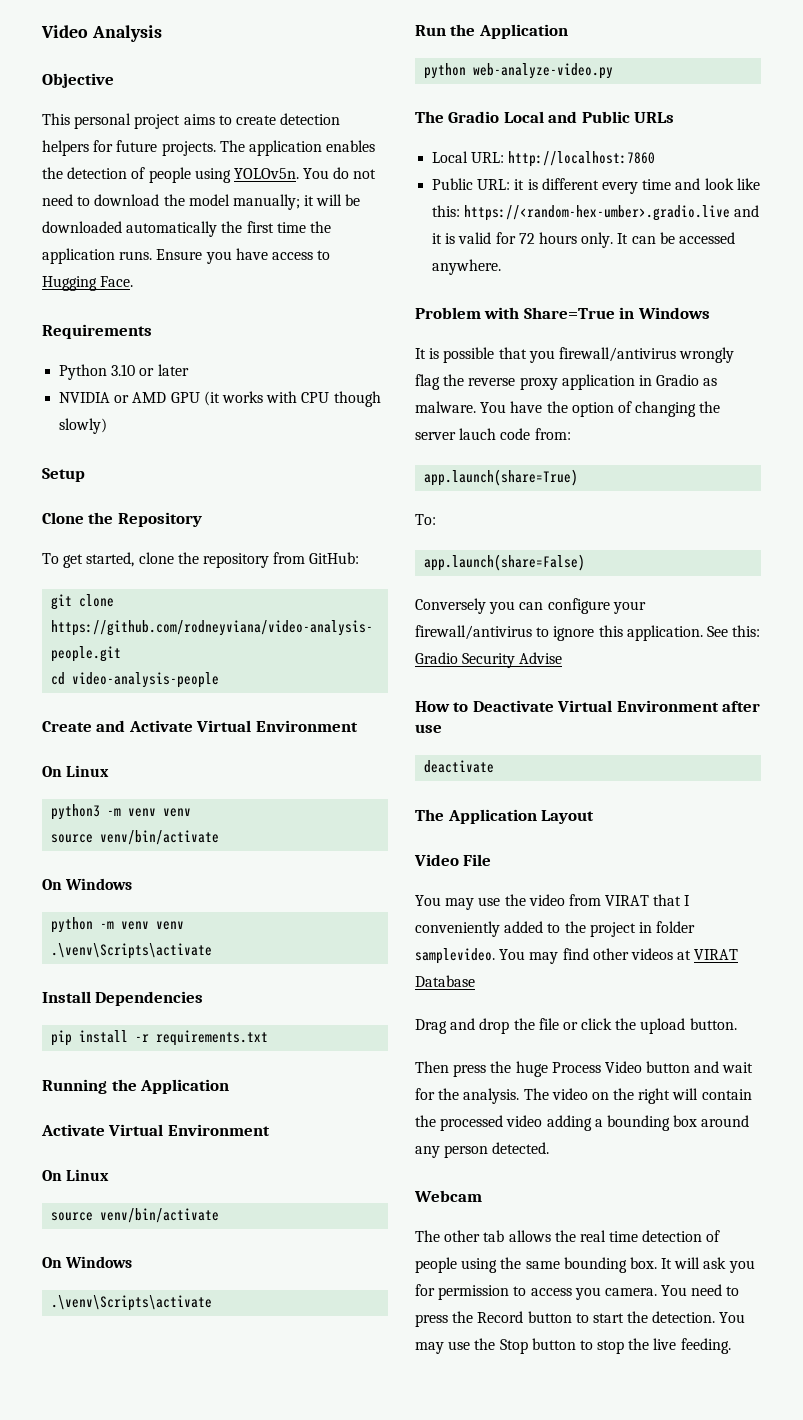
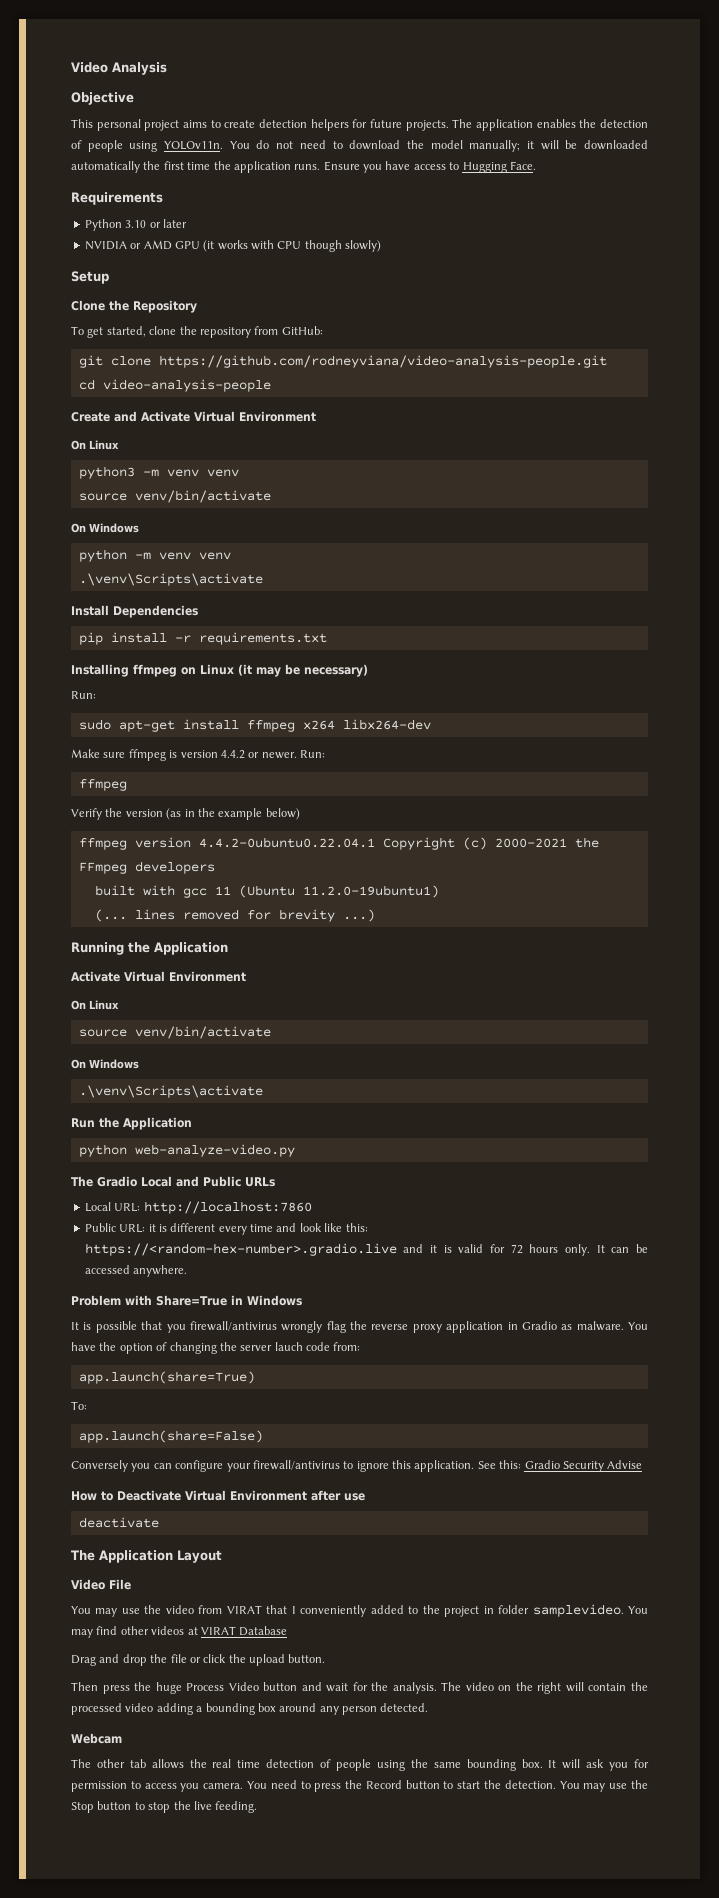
[233,168,299,179] YOLOv5n. -> [164,141,224,150] YOLOv11n.
(269, 1038) none -> [71,664,368,677] [71,691,96,699] [78,719,431,732] [71,749,325,761] [78,779,127,791] [71,808,300,820] [78,837,599,850] [78,861,215,874] [94,885,439,898] [94,909,375,922] // Installing ffmpeg on Linux (it may be necessary) // Run: // sudo apt-get install ffmpeg x264 libx264-dev // Make sure ffmpeg is version 4.4.2 or newer. Run: // ffmpeg // Verify the version (as in the example below) // ffmpeg version 4.4.2-0ubuntu0.22.04.1 Copyright (c) 2000-2021 the FFmpeg developers // built with gcc 11 (Ubuntu 11.2.0-19ubuntu1) // (... lines removed for brevity ...)
[464,205,731,221] https://<random-hex-umber>.gradio.live -> [84,1243,397,1256] https://<random-hex-number>.gradio.live

